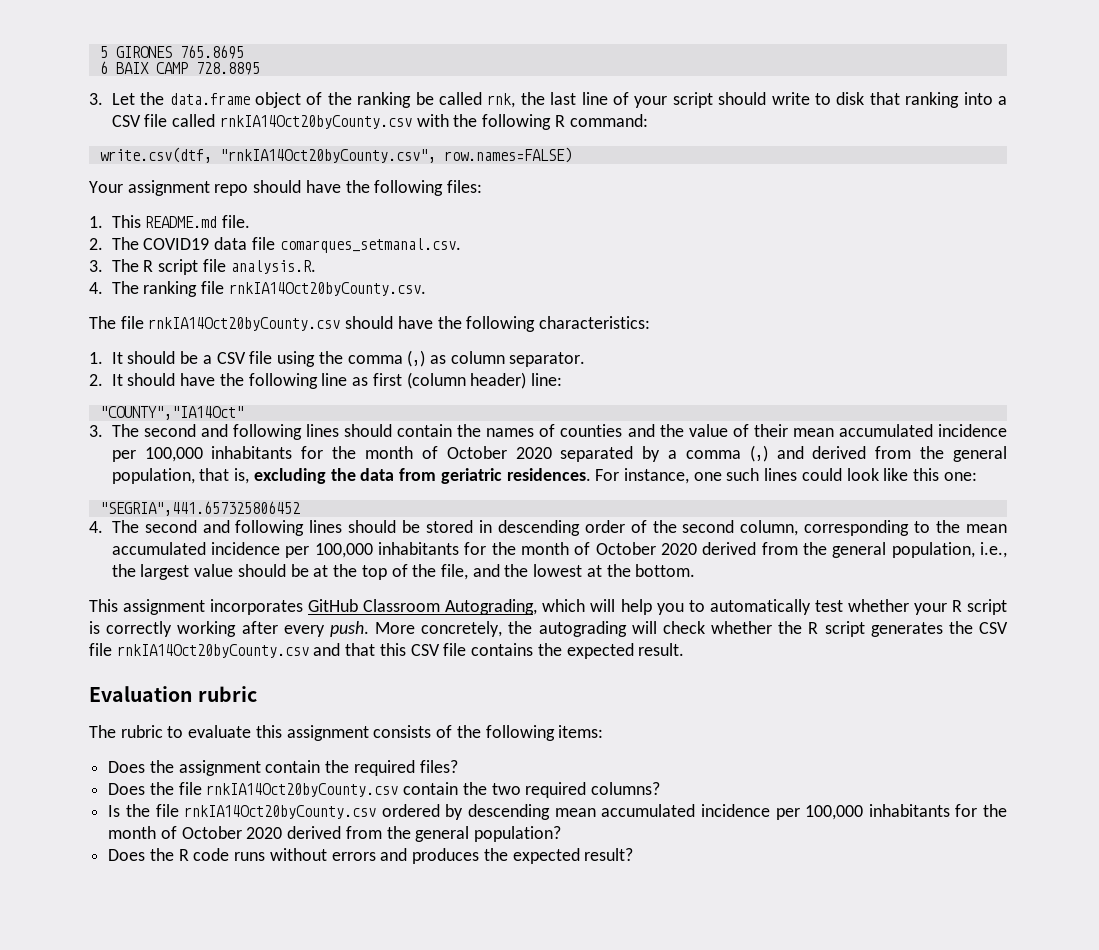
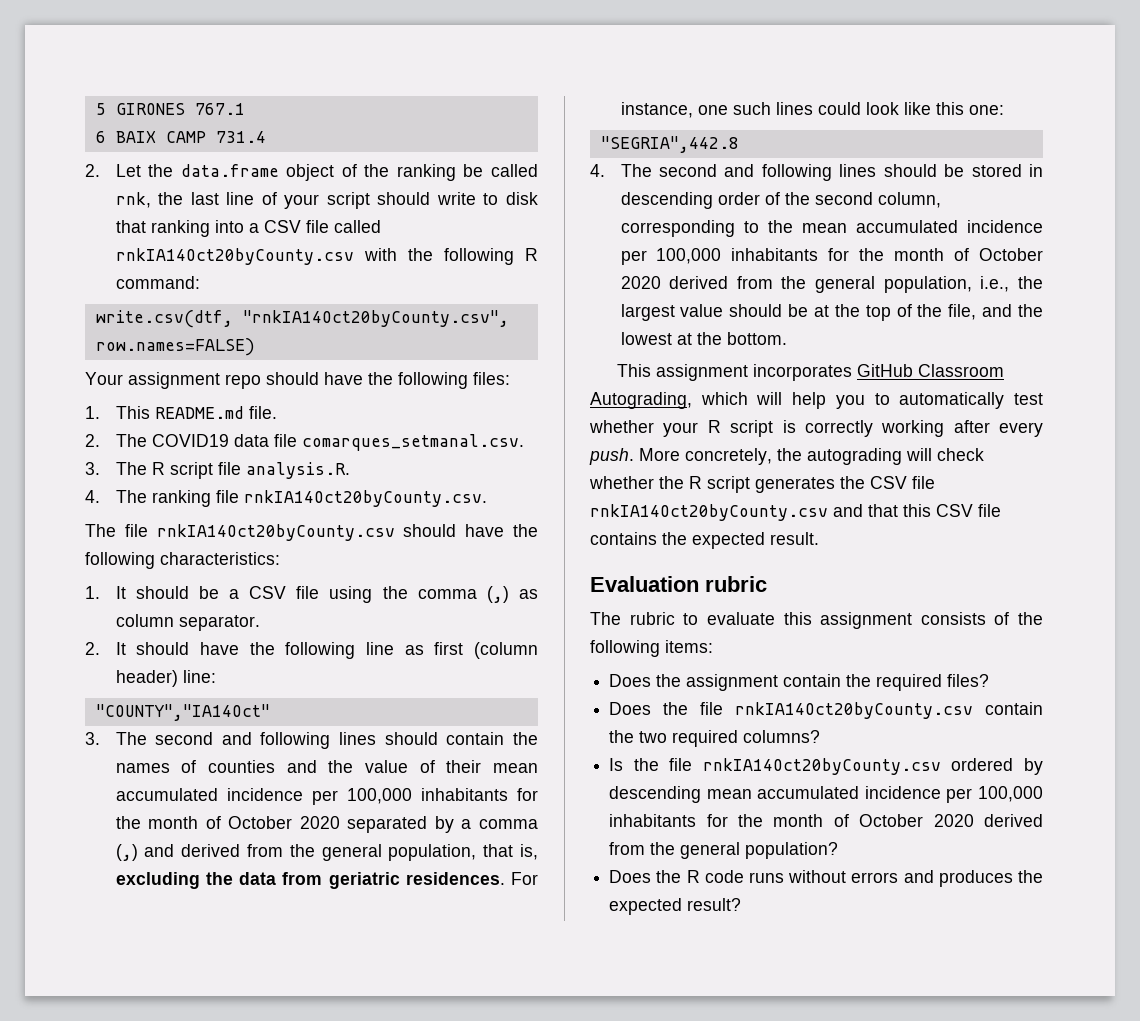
[179,45,244,59] 765.8695 -> [194,103,245,115] 767.1
[195,62,260,75] [89,93,103,105] 728.8895 // 3. -> [215,131,266,143] [85,164,100,177] 731.4 // 2.
[99,501,300,516] "SEGRIA",441.657325806452 -> [600,136,739,153] "SEGRIA",442.8

